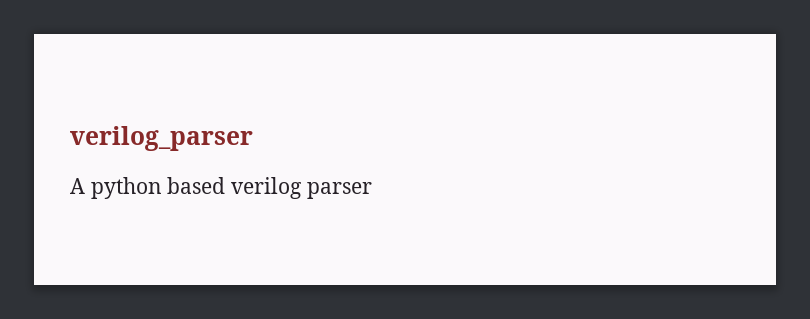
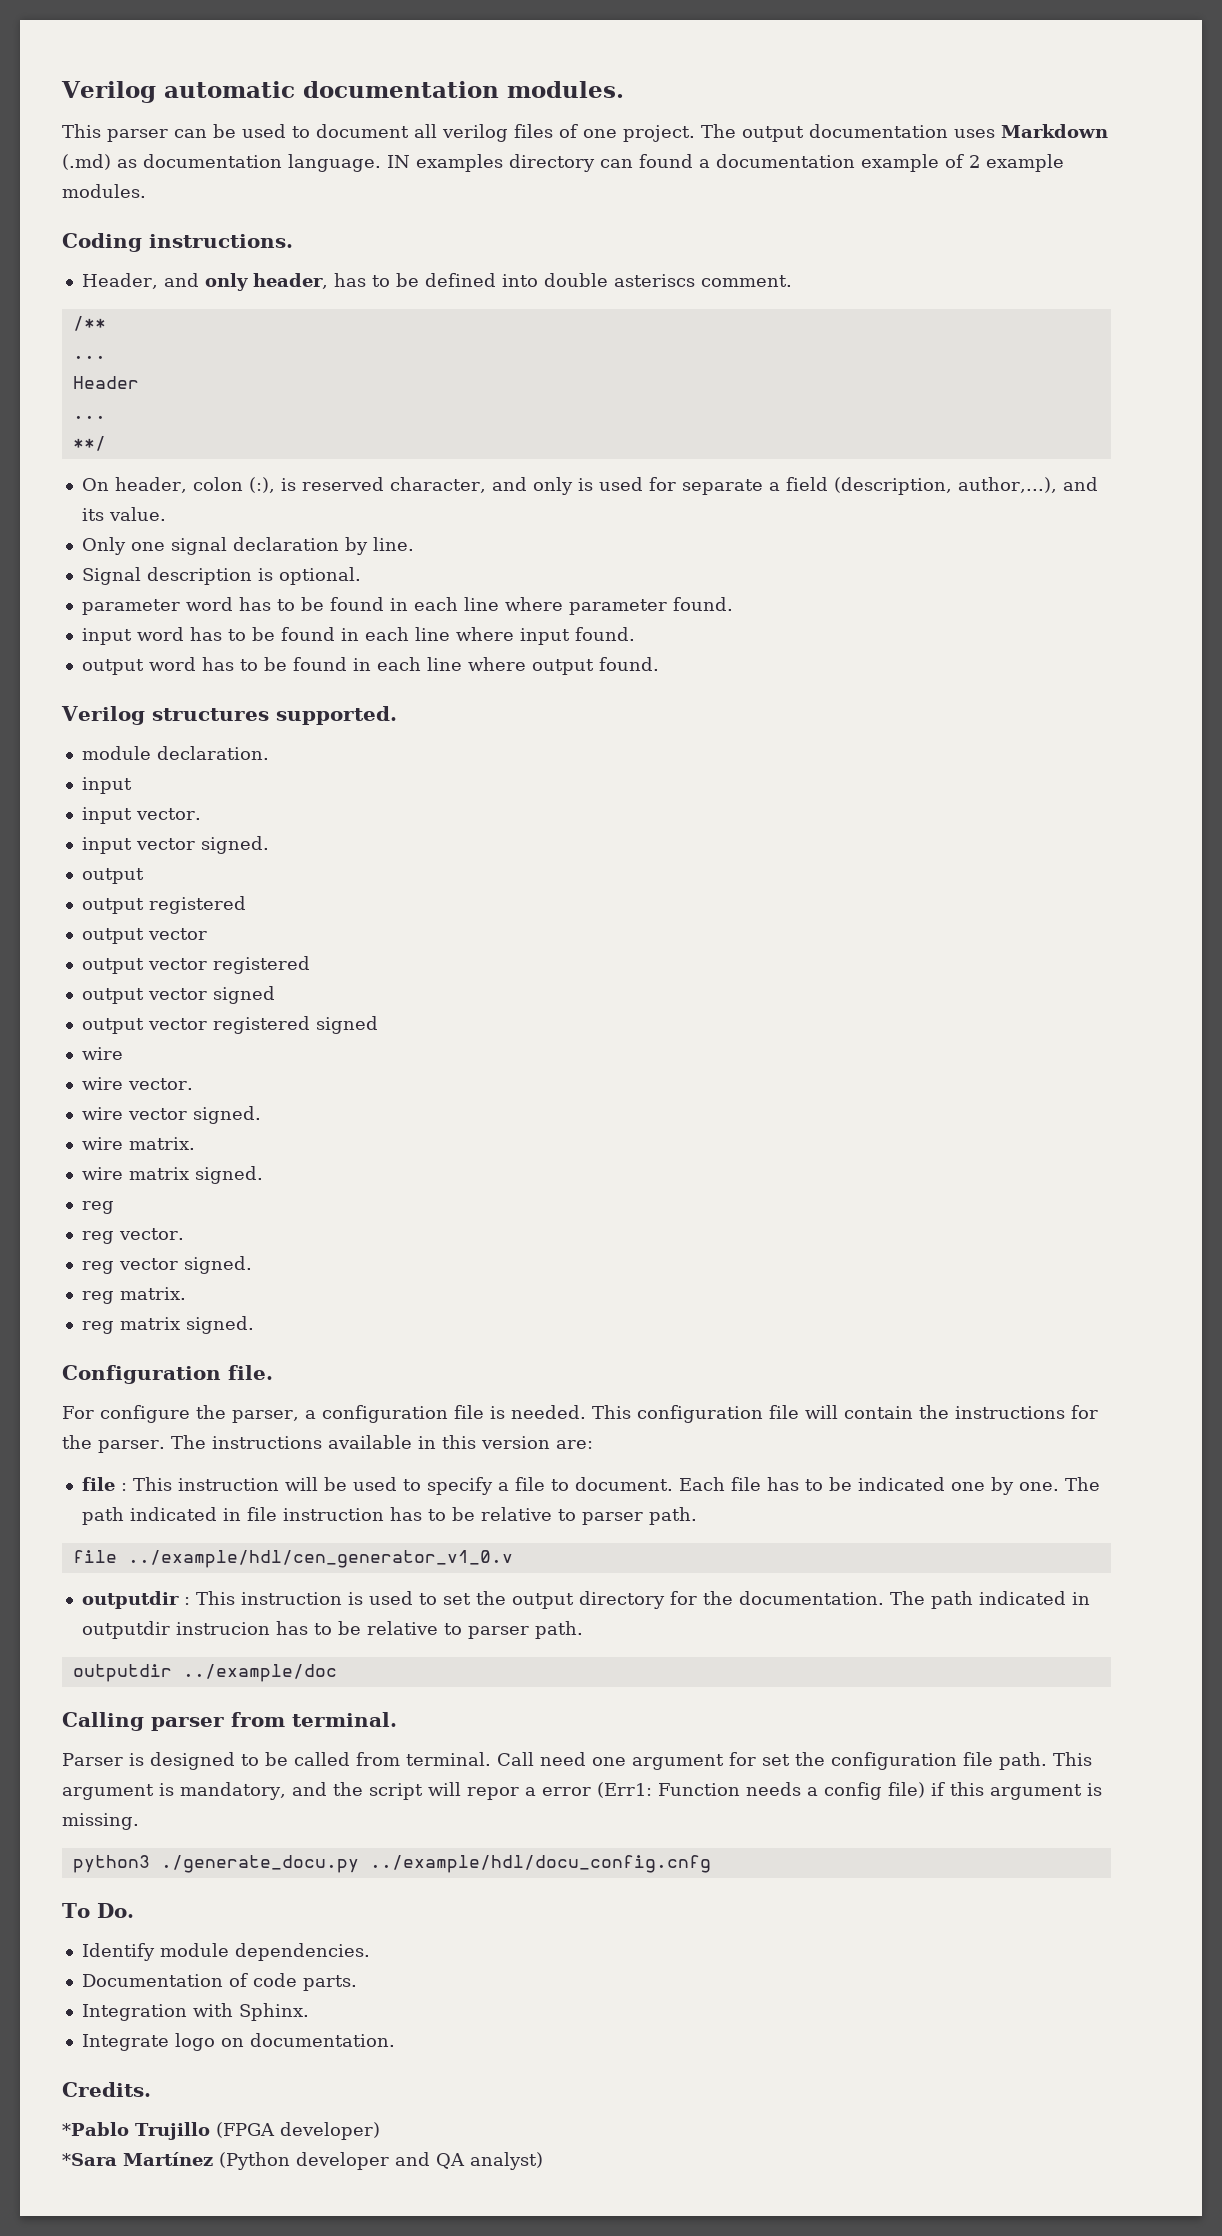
[70,126,253,151] [70,177,372,199] verilog_parser // A python based verilog parser -> [61,81,624,103] [62,124,1108,142] [62,154,1064,172] [62,184,146,198] [62,233,293,252] [81,273,792,291] [72,316,106,331] [72,355,106,359] [72,376,139,389] [72,415,106,419] [72,436,106,451] [81,477,1098,495] [81,507,166,521] [81,537,414,555] [81,567,361,585] [81,597,733,615] [81,627,635,645] [81,657,659,675] [61,706,397,725] [81,746,269,760] [81,777,132,794] [81,807,201,824] [81,836,269,854] [81,868,144,884] [81,896,246,914] [81,928,207,944] [81,956,310,974] [81,986,275,1004] [81,1016,378,1034] [81,1047,123,1060] [81,1077,193,1090] [81,1106,261,1124] [81,1137,195,1150] [81,1166,263,1184] [81,1201,114,1214] [81,1228,184,1244] [81,1256,252,1274] [81,1287,186,1304] [81,1316,254,1334] [62,1365,273,1384] [62,1405,1098,1423] [62,1435,593,1453] [81,1477,1100,1495] [81,1507,697,1525] [72,1550,513,1568] [81,1591,1090,1609] [81,1621,583,1639] [72,1664,337,1682] [62,1712,397,1731] [62,1752,1092,1770] [62,1782,1102,1800] [62,1813,139,1830] [72,1855,711,1873] [62,1903,134,1918] [81,1943,370,1961] [81,1973,357,1991] [81,2003,309,2021] [81,2033,395,2051] [62,2082,151,2097] [62,2122,380,2140] [62,2152,543,2170] Verilog automatic documentation modules. // This parser can be used to document all verilog files of one project. The output documentation uses Markdown (.md) as documentation language. IN examples directory can found a documentation example of 2 example modules. // Coding instructions. // Header, and only header, has to be defined into double asteriscs comment. // /** // ... // Header // ... // **/ // On header, colon (:), is reserved character, and only is used for separate a field (description, author,...), and its value. // Only one signal declaration by line. // Signal description is optional. // parameter word has to be found in each line where parameter found. // input word has to be found in each line where input found. // output word has to be found in each line where output found. // Verilog structures supported. // module declaration. // input // input vector. // input vector signed. // output // output registered // output vector // output vector registered // output vector signed // output vector registered signed // wire // wire vector. // wire vector signed. // wire matrix. // wire matrix signed. // reg // reg vector. // reg vector signed. // reg matrix. // reg matrix signed. // Configuration file. // For configure the parser, a configuration file is needed. This configuration file will contain the instructions for the parser. The instructions available in this version are: // file : This instruction will be used to specify a file to document. Each file has to be indicated one by one. The path indicated in file instruction has to be relative to parser path. // file ../example/hdl/cen_generator_v1_0.v // outputdir : This instruction is used to set the output directory for the documentation. The path indicated in outputdir instrucion has to be relative to parser path. // outputdir ../example/doc // Calling parser from terminal. // Parser is designed to be called from terminal. Call need one argument for set the configuration file path. This argument is mandatory, and the script will repor a error (Err1: Function needs a config file) if this argument is missing. // python3 ./generate_docu.py ../example/hdl/docu_config.cnfg // To Do. // Identify module dependencies. // Documentation of code parts. // Integration with Sphinx. // Integrate logo on documentation. // Credits. // *Pablo Trujillo (FPGA developer) // *Sara Martínez (Python developer and QA analyst)

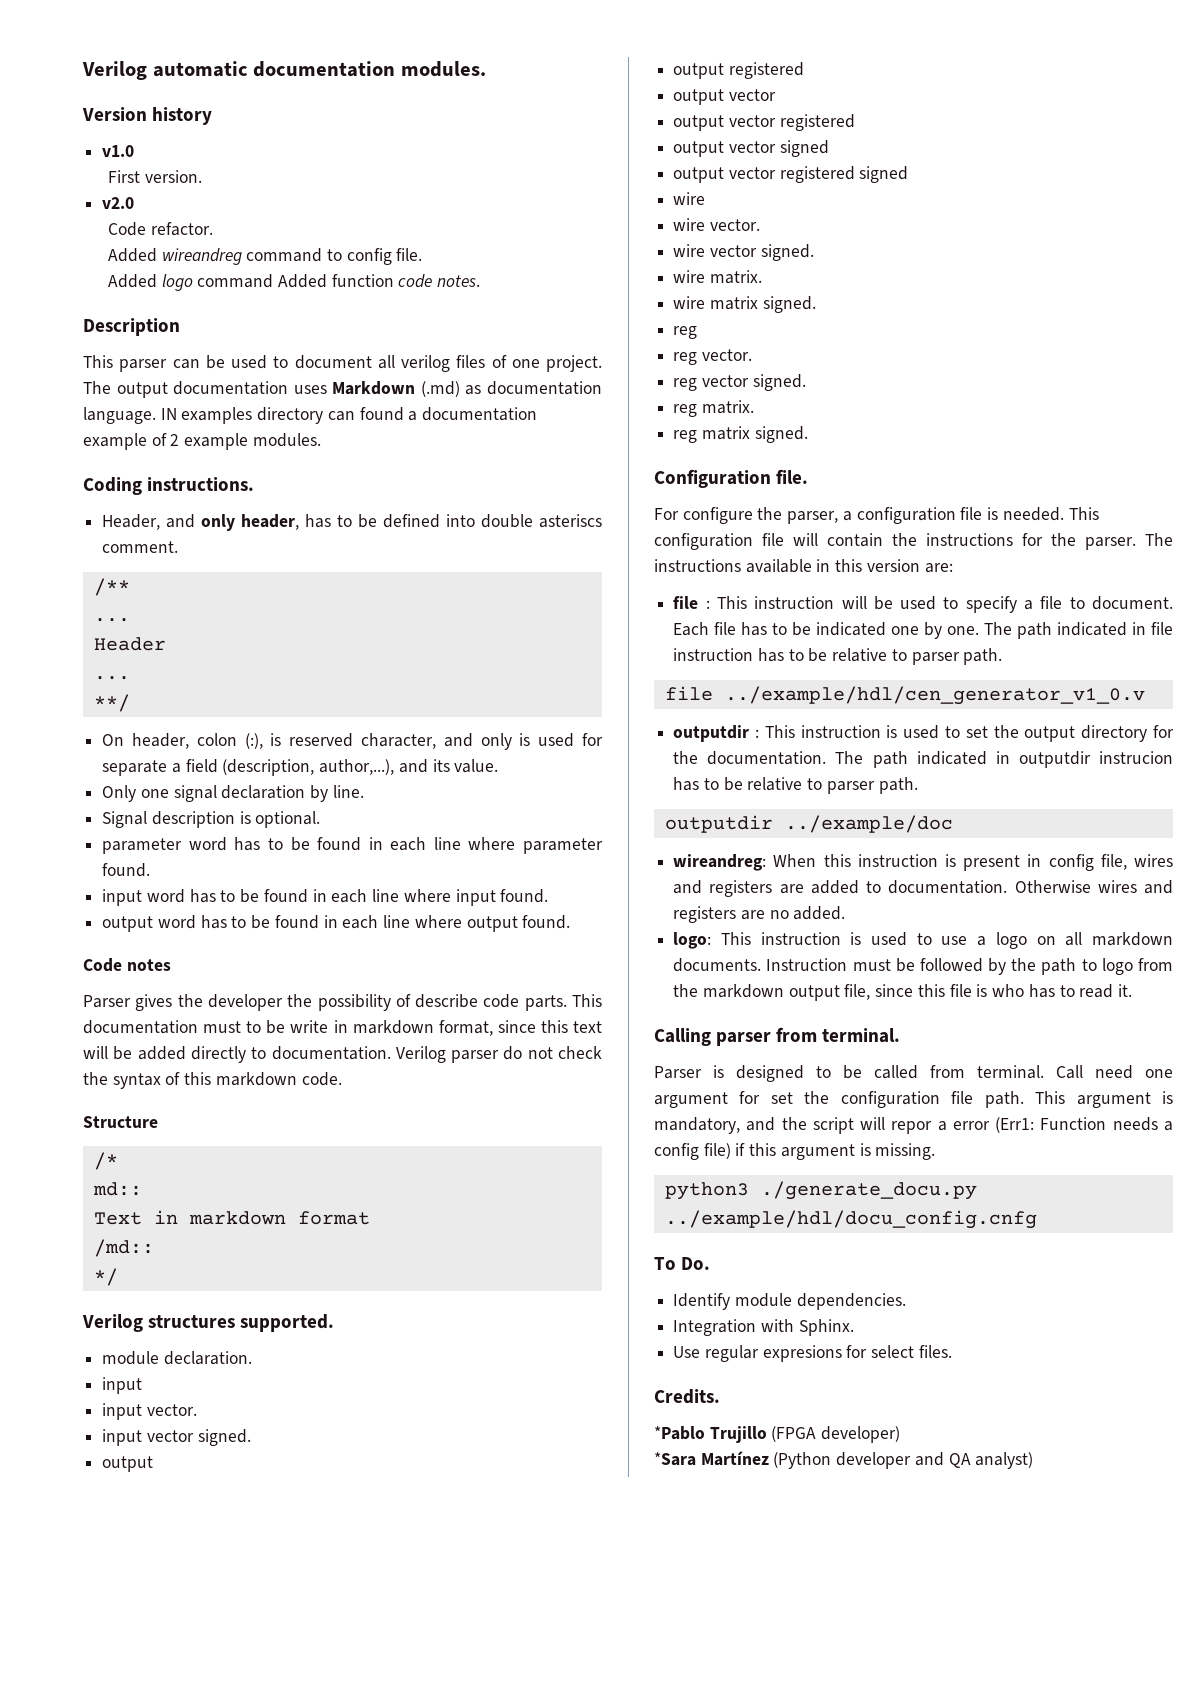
(624, 89) none -> [82,107,213,125] [102,145,135,157] [107,170,202,183] [102,197,135,209] [107,222,213,236] [107,248,423,265] [107,274,481,291] [83,318,180,336] // Version history // v1.0 // First version. // v2.0 // Code refactor. // Added wireandreg command to config file. // Added logo command Added function code notes. // Description
(659, 664) none -> [83,958,171,972] [83,994,602,1011] [83,1020,603,1036] [83,1046,602,1063] [83,1072,342,1089] [83,1116,158,1128] [93,1152,118,1170] [92,1182,142,1196] [93,1210,370,1225] [93,1239,154,1257] [93,1268,118,1286] // Code notes // Parser gives the developer the possibility of describe code parts. This documentation must to be write in markdown format, since this text will be added directly to documentation. Verilog parser do not check the syntax of this markdown code. // Structure // /* // md:: // Text in markdown format // /md:: // */
(337, 1673) none -> [673,854,1173,871] [673,880,1173,897] [673,906,846,923] [673,932,1173,949] [673,958,1173,975] [673,984,1132,1001] // wireandreg: When this instruction is present in config file, wires and registers are added to documentation. Otherwise wires and registers are no added. // logo: This instruction is used to use a logo on all markdown documents. Instruction must be followed by the path to logo from the markdown output file, since this file is who has to read it.
[81,1973,357,1991] // Documentation of code parts. -> (906, 1301) none
[81,2033,395,2051] Integrate logo on documentation. -> [673,1345,952,1362] Use regular expresions for select files.

